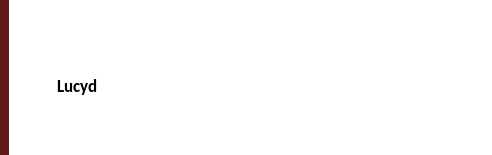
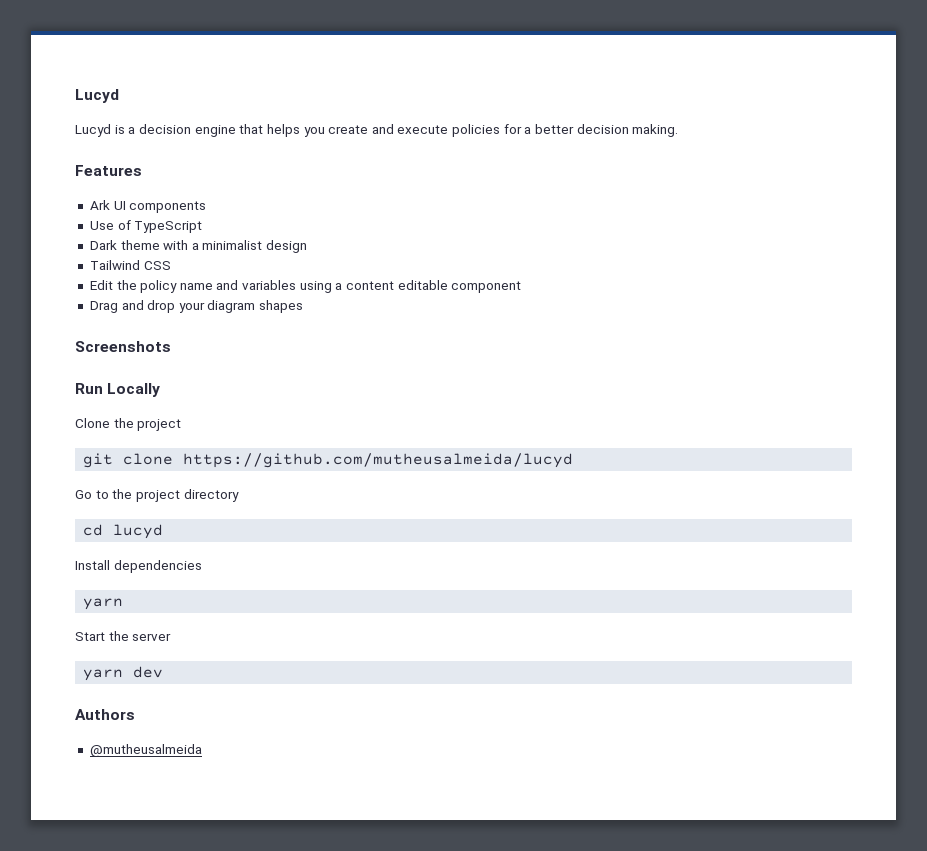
[57,79,97,95] Lucyd -> [75,89,119,103] [75,124,679,137] [75,165,142,176] [89,200,207,213] [89,220,203,233] [89,240,308,253] [89,260,171,270] [89,280,522,293] [89,300,304,313] [75,341,171,352] [75,383,161,397] [75,418,182,431] [83,453,574,468] [75,489,239,502] [83,524,164,539] [75,560,202,573] [83,598,124,610] [75,631,172,641] [83,666,164,681] [75,709,135,720] [89,744,202,757] Lucyd // Lucyd is a decision engine that helps you create and execute policies for a better decision making. // Features // Ark UI components // Use of TypeScript // Dark theme with a minimalist design // Tailwind CSS // Edit the policy name and variables using a content editable component // Drag and drop your diagram shapes // Screenshots // Run Locally // Clone the project // git clone https://github.com/mutheusalmeida/lucyd // Go to the project directory // cd lucyd // Install dependencies // yarn // Start the server // yarn dev // Authors // @mutheusalmeida

